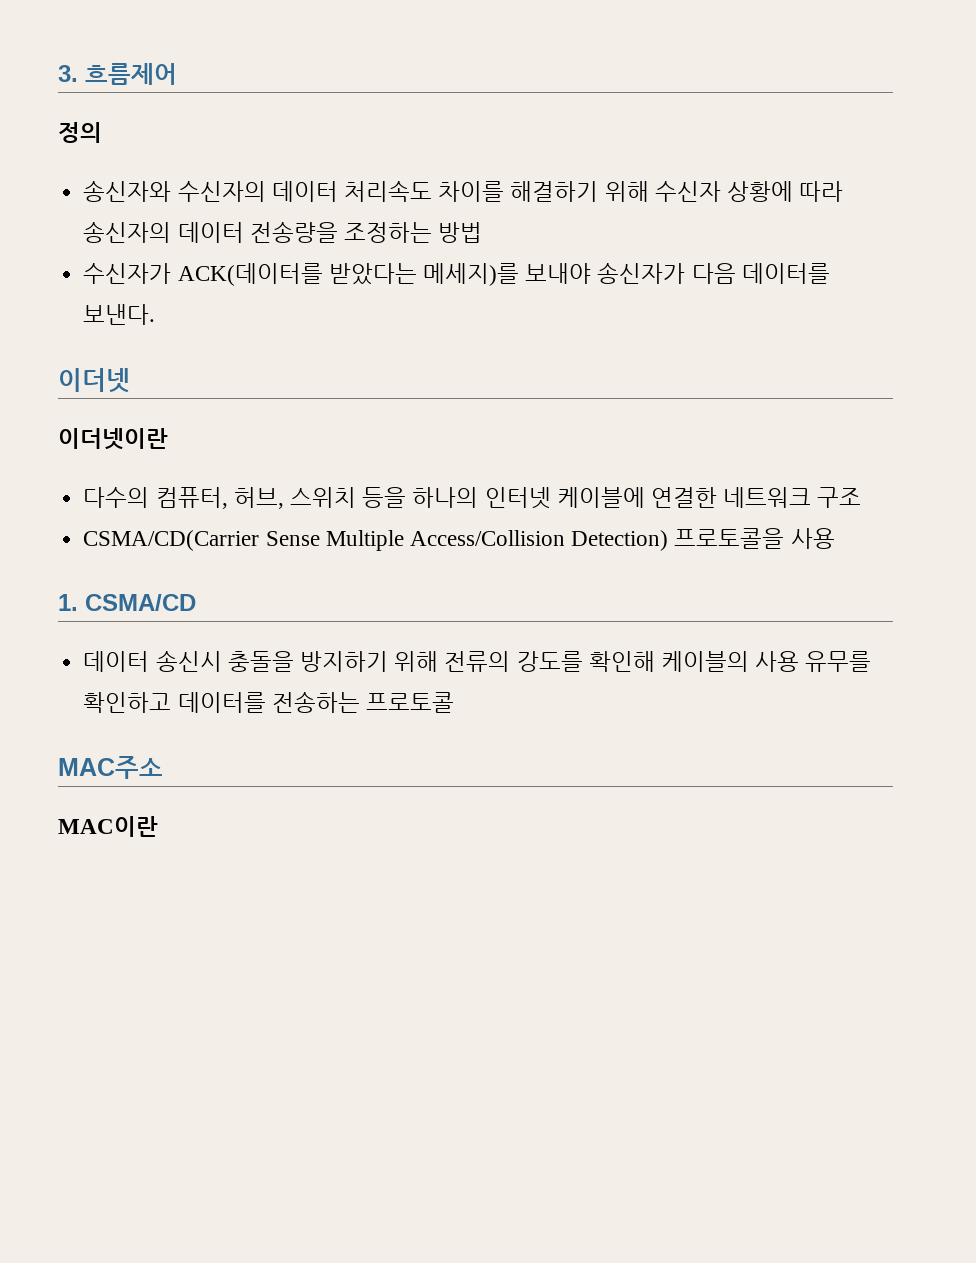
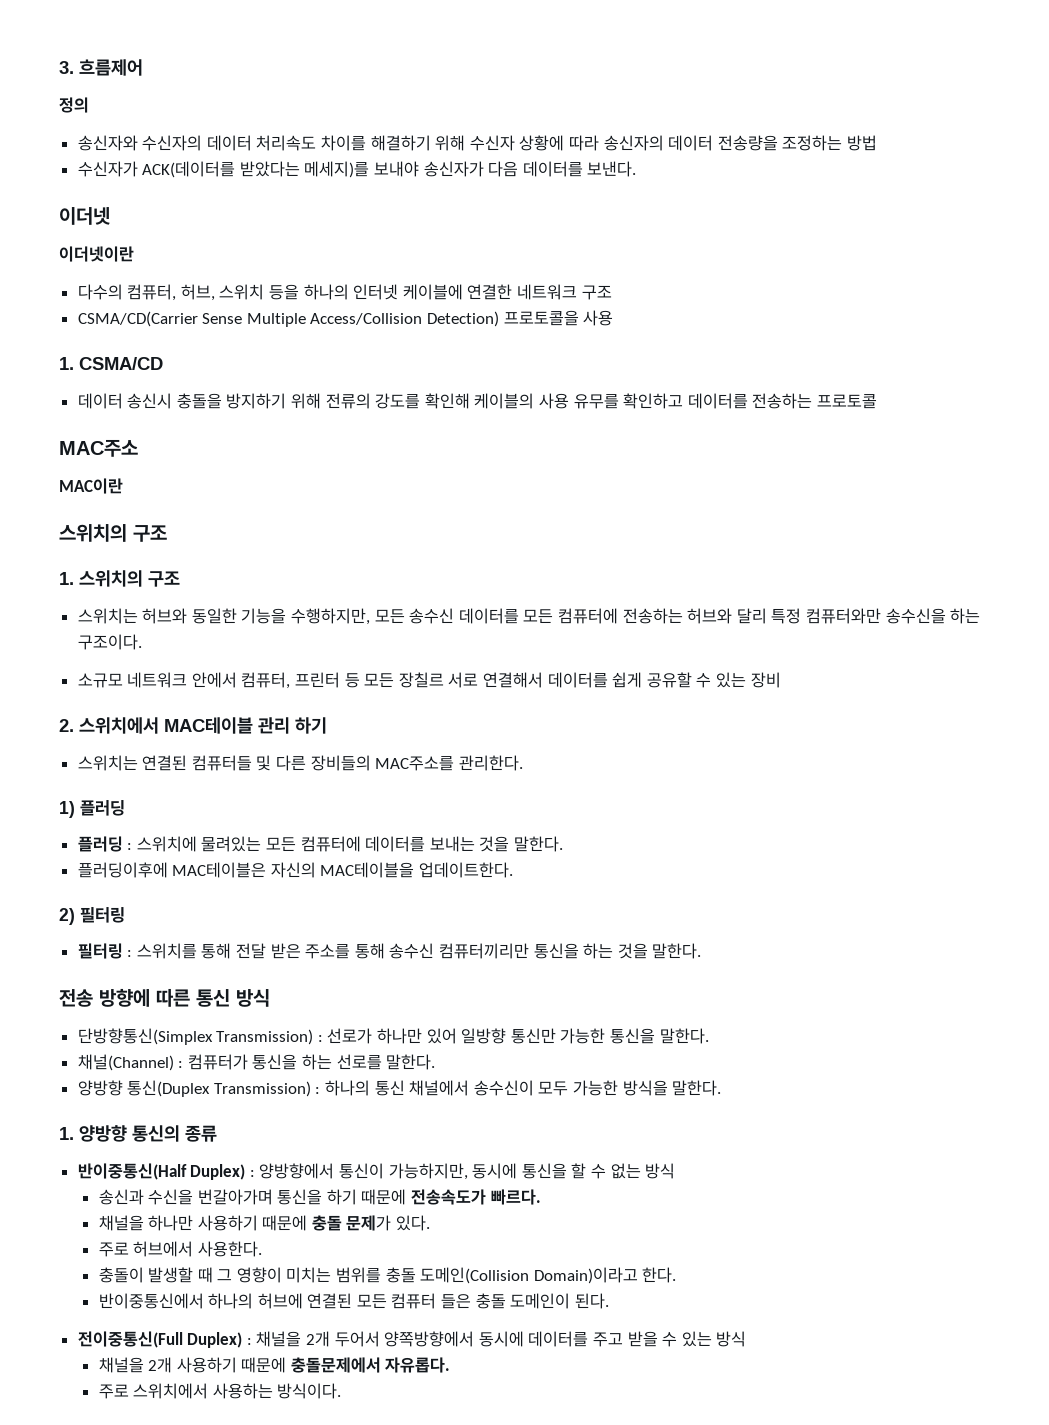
(158, 826) none -> [59,524,167,542] [59,570,180,587] [77,608,981,625] [77,634,142,650] [77,672,781,689] [59,717,327,734] [77,755,523,771] [59,800,125,818] [77,836,564,852] [77,862,514,878] [59,907,125,925] [77,943,702,959] [59,988,270,1007] [77,1028,709,1045] [77,1054,436,1071] [77,1080,722,1097] [59,1125,217,1142] [77,1163,676,1180] [98,1189,541,1205] [98,1215,431,1231] [98,1241,262,1257] [98,1267,677,1284] [98,1293,609,1309] [77,1331,747,1348] [98,1357,451,1373] [98,1383,342,1399] // 스위치의 구조 // 1. 스위치의 구조 // 스위치는 허브와 동일한 기능을 수행하지만, 모든 송수신 데이터를 모든 컴퓨터에 전송하는 허브와 달리 특정 컴퓨터와만 송수신을 하는 구조이다. // 소규모 네트워크 안에서 컴퓨터, 프린터 등 모든 장칠르 서로 연결해서 데이터를 쉽게 공유할 수 있는 장비 // 2. 스위치에서 MAC테이블 관리 하기 // 스위치는 연결된 컴퓨터들 및 다른 장비들의 MAC주소를 관리한다. // 1) 플러딩 // 플러딩 : 스위치에 물려있는 모든 컴퓨터에 데이터를 보내는 것을 말한다. // 플러딩이후에 MAC테이블은 자신의 MAC테이블을 업데이트한다. // 2) 필터링 // 필터링 : 스위치를 통해 전달 받은 주소를 통해 송수신 컴퓨터끼리만 통신을 하는 것을 말한다. // 전송 방향에 따른 통신 방식 // 단방향통신(Simplex Transmission) : 선로가 하나만 있어 일방향 통신만 가능한 통신을 말한다. // 채널(Channel) : 컴퓨터가 통신을 하는 선로를 말한다. // 양방향 통신(Duplex Transmission) : 하나의 통신 채널에서 송수신이 모두 가능한 방식을 말한다. // 1. 양방향 통신의 종류 // 반이중통신(Half Duplex) : 양방향에서 통신이 가능하지만, 동시에 통신을 할 수 없는 방식 // 송신과 수신을 번갈아가며 통신을 하기 때문에 전송속도가 빠르다. // 채널을 하나만 사용하기 때문에 충돌 문제가 있다. // 주로 허브에서 사용한다. // 충돌이 발생할 때 그 영향이 미치는 범위를 충돌 도메인(Collision Domain)이라고 한다. // 반이중통신에서 하나의 허브에 연결된 모든 컴퓨터 들은 충돌 도메인이 된다. // 전이중통신(Full Duplex) : 채널을 2개 두어서 양쪽방향에서 동시에 데이터를 주고 받을 수 있는 방식 // 채널을 2개 사용하기 때문에 충돌문제에서 자유롭다. // 주로 스위치에서 사용하는 방식이다.

